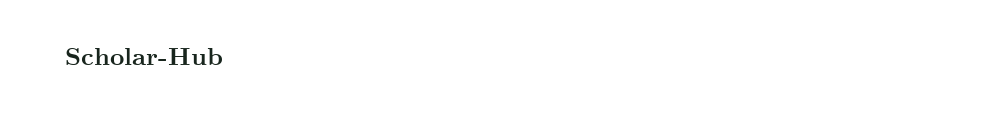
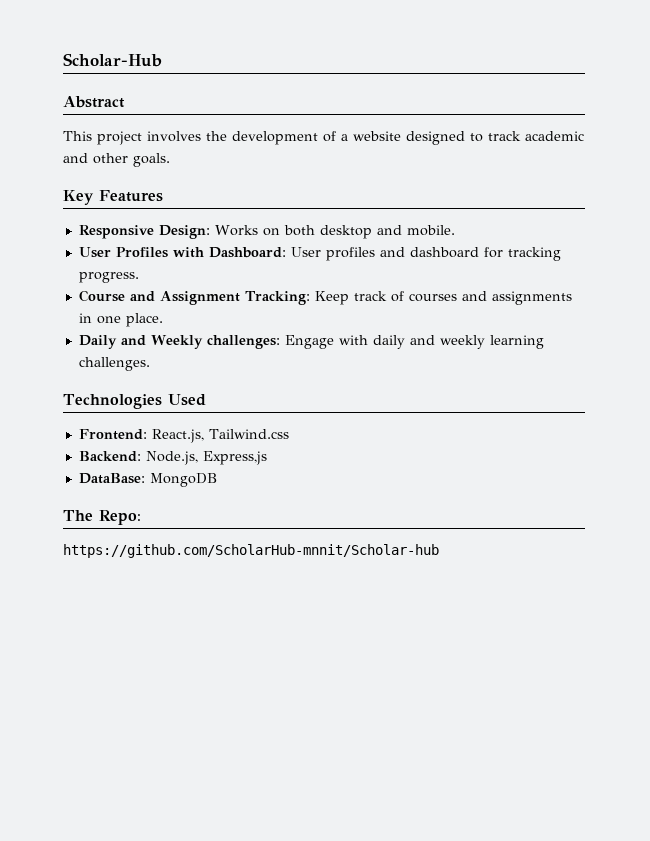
(223, 56) none -> [63,96,125,108] [63,131,584,145] [63,153,170,167] [63,190,163,205] [78,225,455,239] [78,247,561,261] [78,272,139,283] [78,290,572,305] [78,313,163,327] [78,335,544,349] [78,357,150,371] [63,394,206,409] [78,429,289,443] [78,451,267,465] [78,473,217,487] [63,510,141,525] [63,544,439,558] // Abstract // This project involves the development of a website designed to track academic and other goals. // Key Features // Responsive Design: Works on both desktop and mobile. // User Profiles with Dashboard: User profiles and dashboard for tracking progress. // Course and Assignment Tracking: Keep track of courses and assignments in one place. // Daily and Weekly challenges: Engage with daily and weekly learning challenges. // Technologies Used // Frontend: React.js, Tailwind.css // Backend: Node.js, Express,js // DataBase: MongoDB // The Repo: // https://github.com/ScholarHub-mnnit/Scholar-hub

